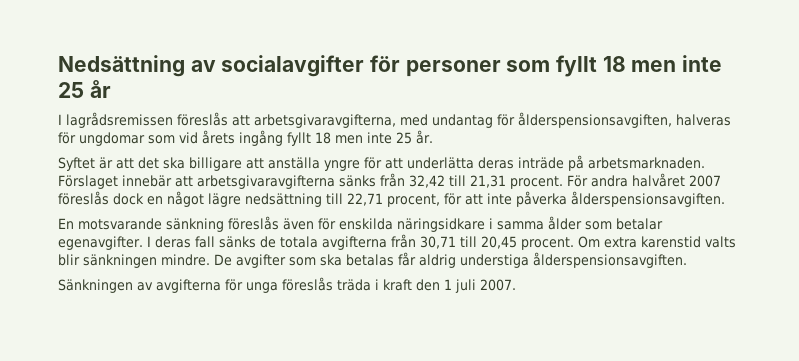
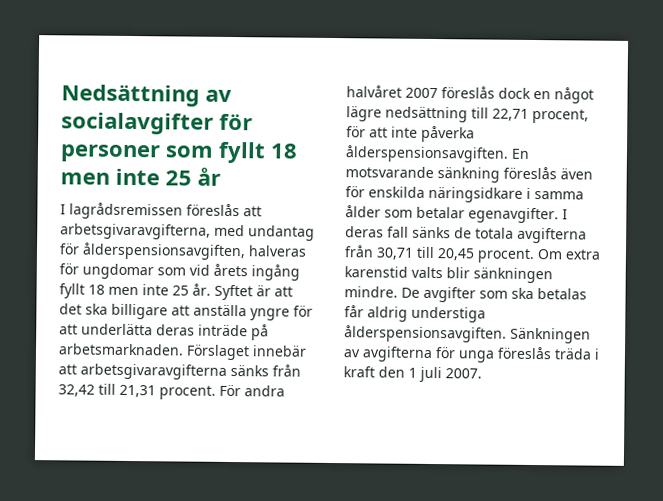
(433, 137) // -> (211, 289) none
(725, 199) // -> (509, 154) none
(687, 260) // -> (507, 334) none

